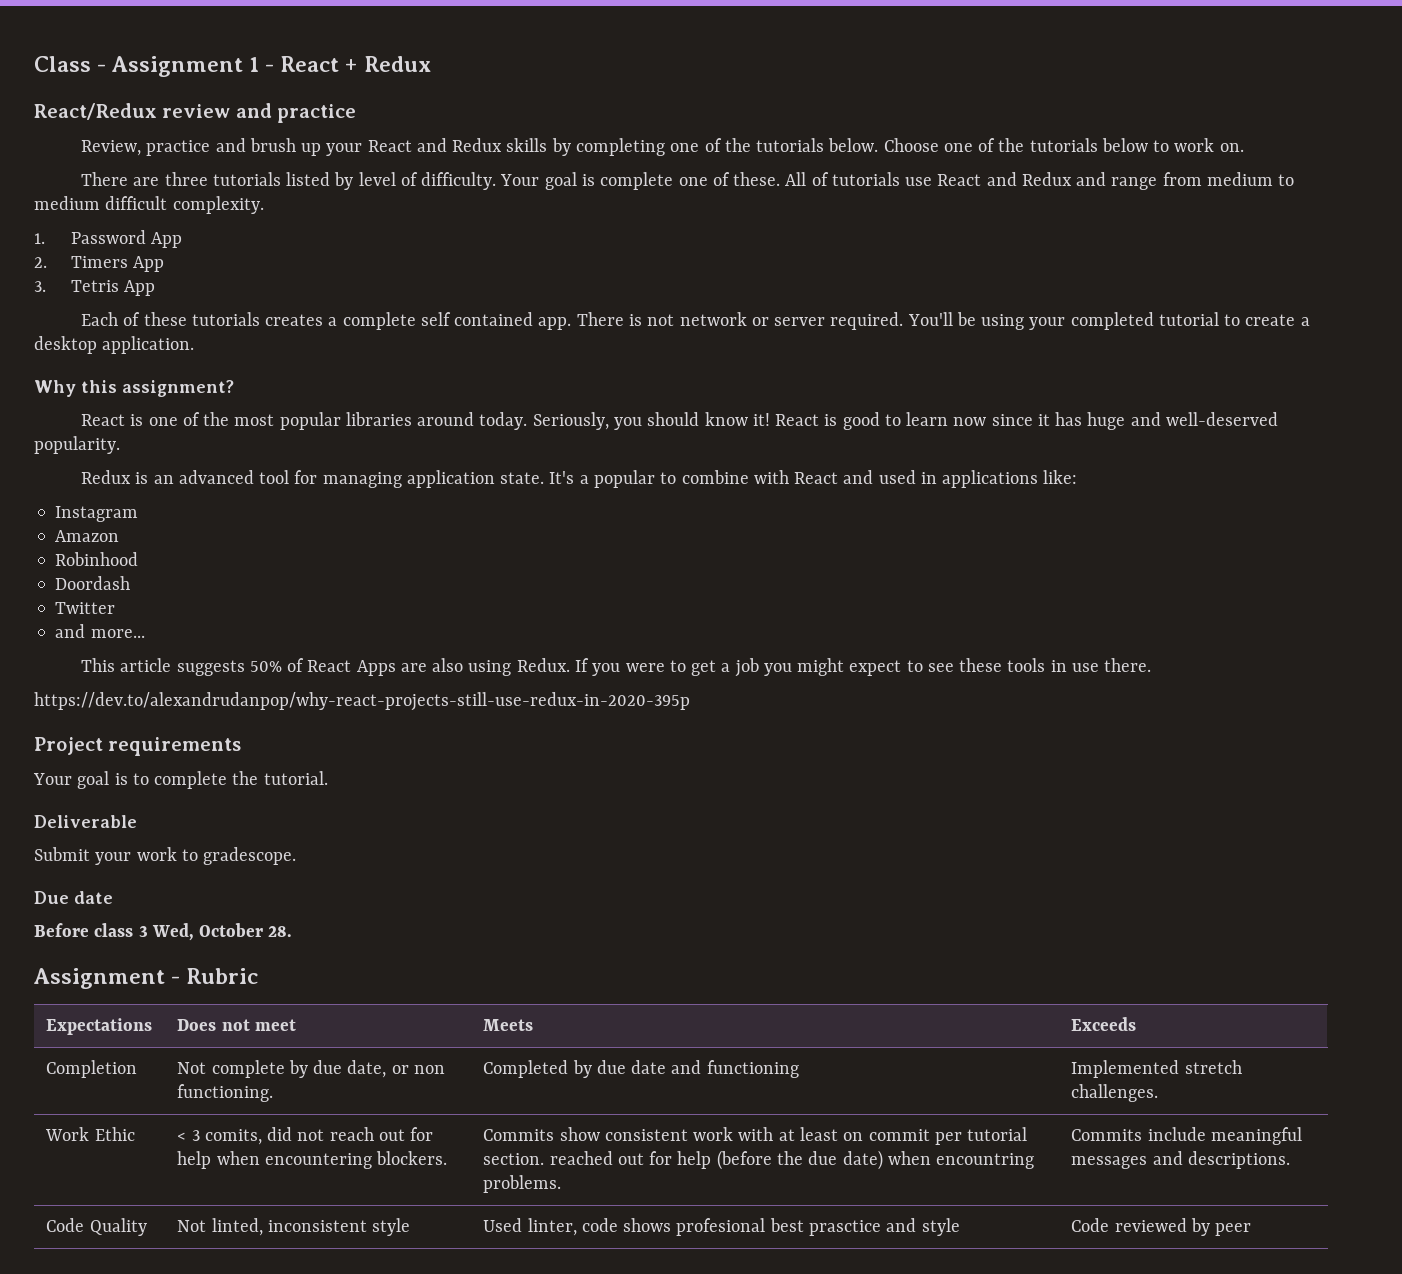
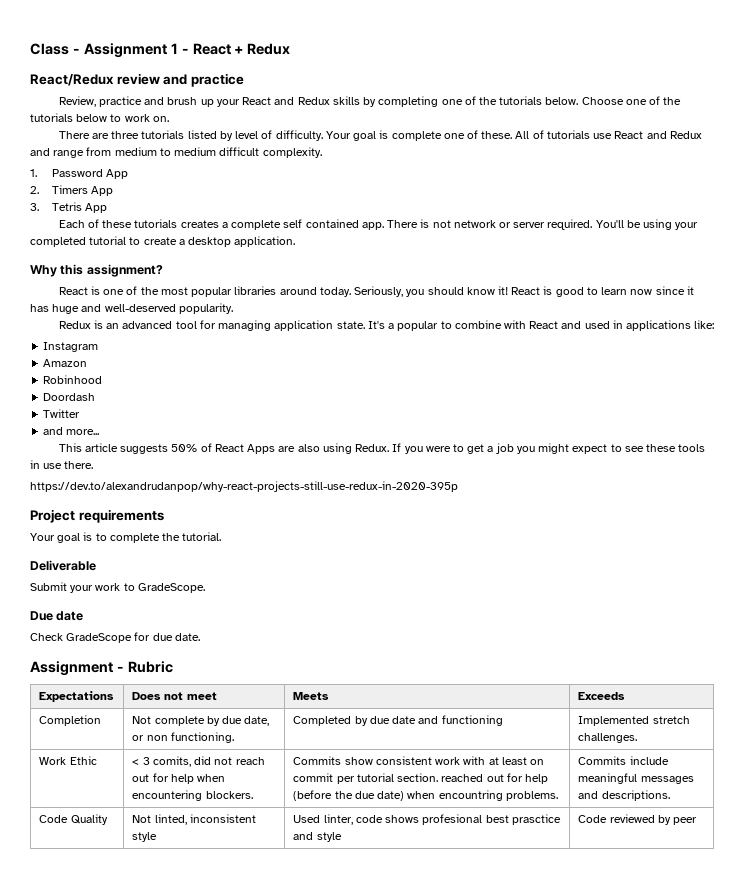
[203,847,297,865] gradescope. -> [137,583,205,593] GradeScope.
[34,923,293,941] Before class 3 Wed, October 28. -> [30,632,200,643] Check GradeScope for due date.

